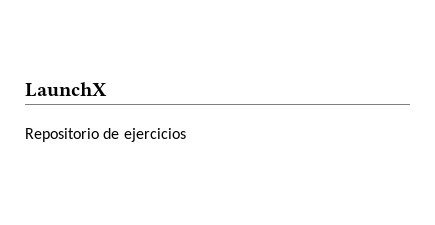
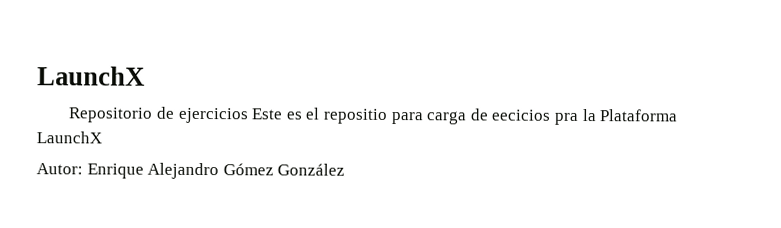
(186, 135) none -> [251,107,679,125] [36,131,102,144] [36,162,346,180] Este es el repositio para carga de eecicios pra la Plataforma LaunchX // Autor: Enrique Alejandro Gómez González

